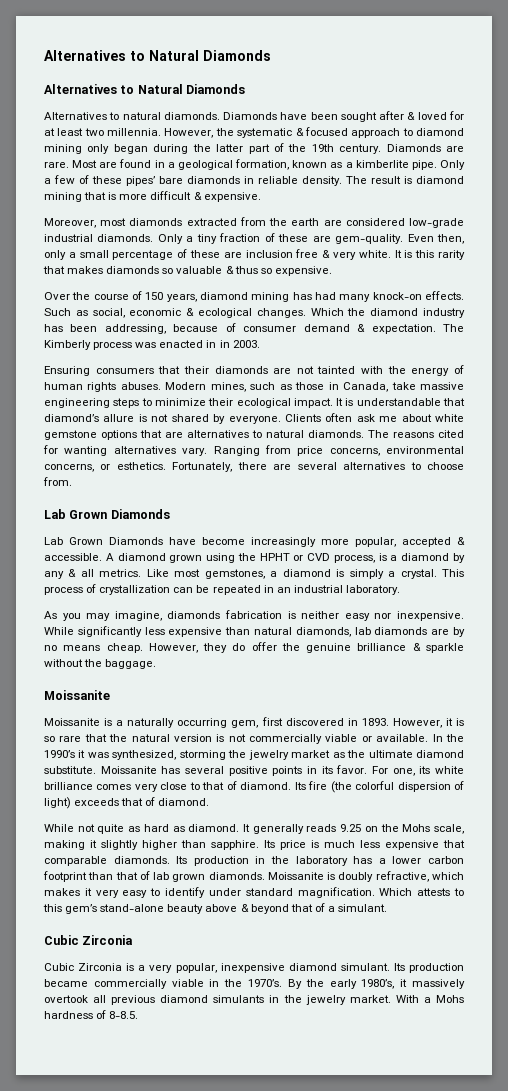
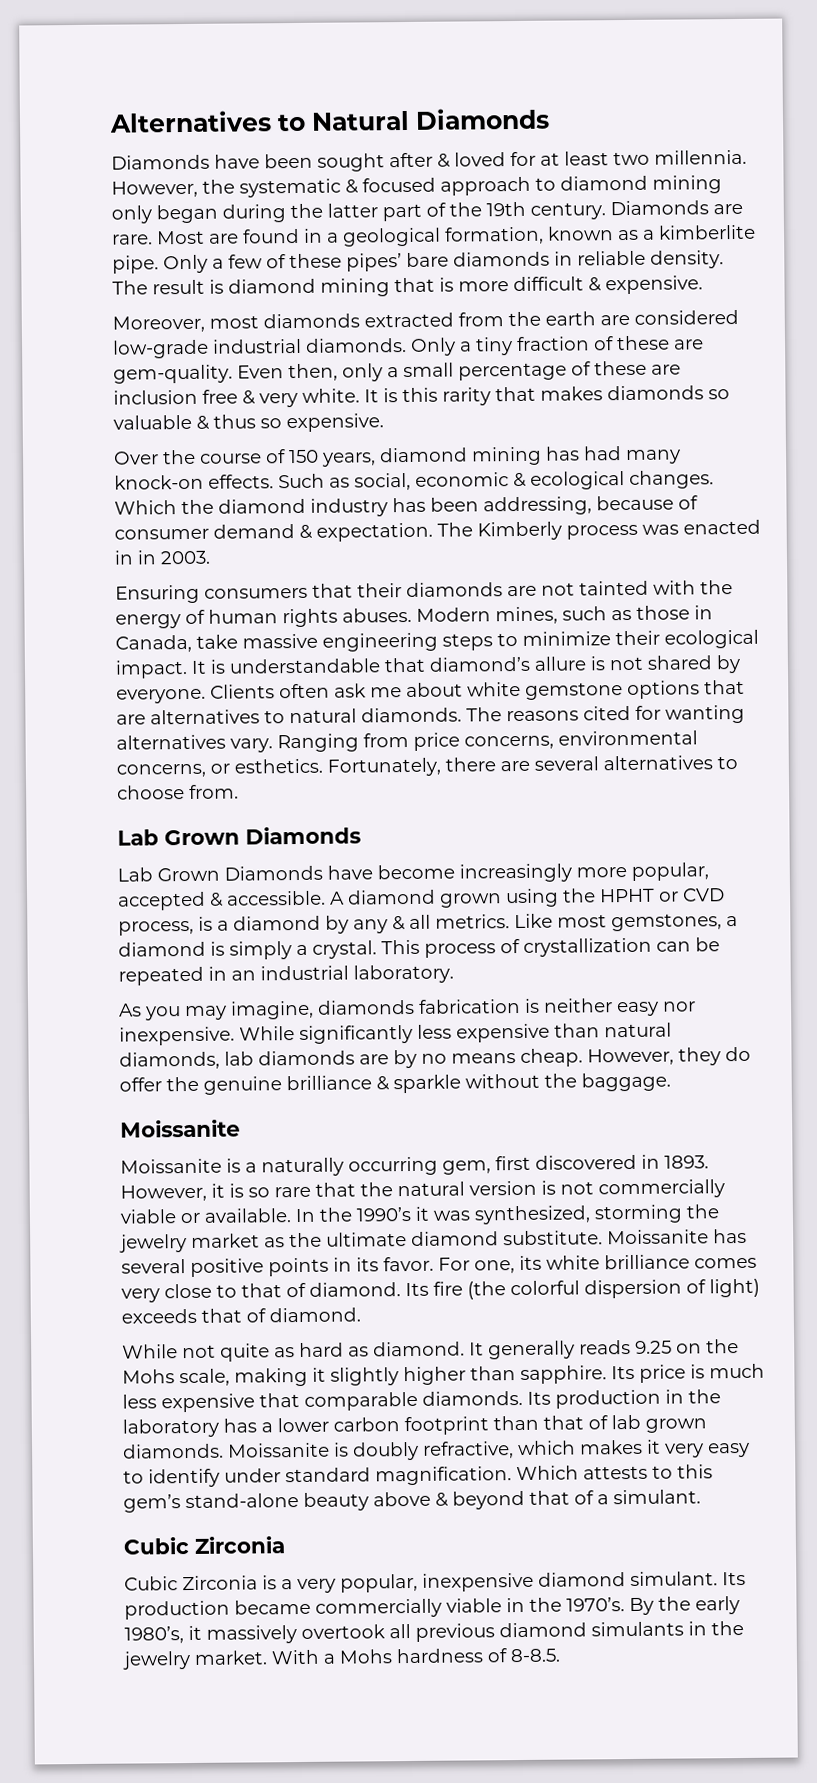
[44,50,271,61] [44,84,246,94] [44,112,220,120] Alternatives to Natural Diamonds // Alternatives to Natural Diamonds // Alternatives to natural diamonds. -> [109,107,550,133] Alternatives to Natural Diamonds //

